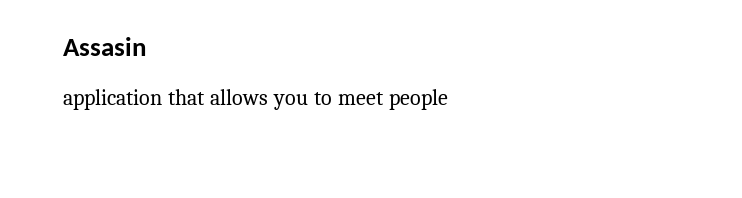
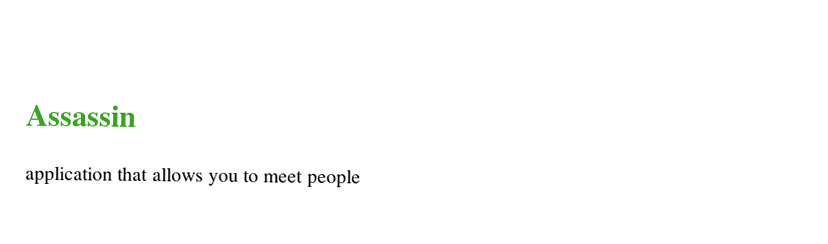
[63,37,146,56] Assasin -> [25,104,137,127] Assassin

